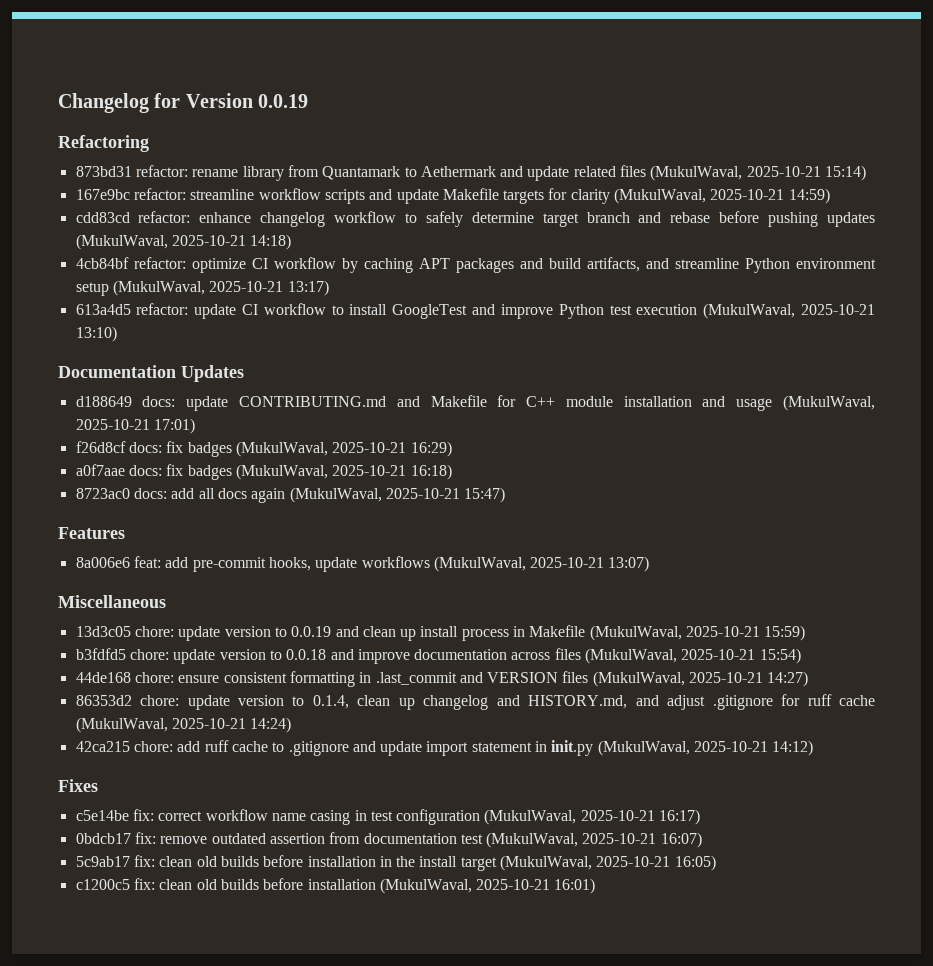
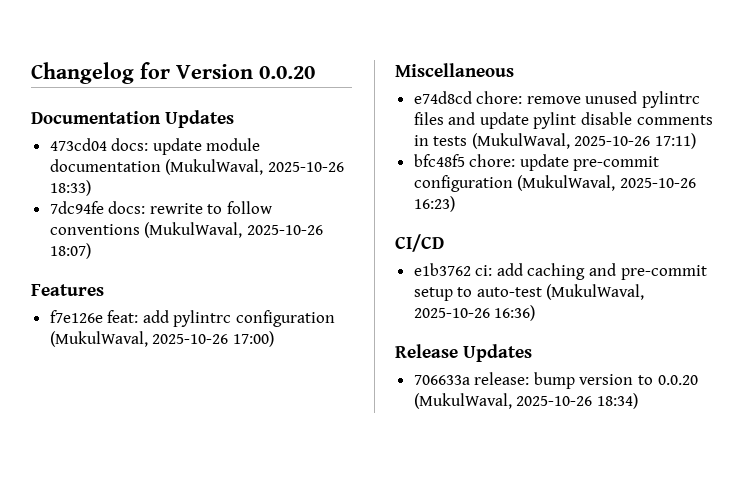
[258,94,309,108] [58,135,149,152] [75,165,867,181] [75,188,830,204] [75,211,875,227] [75,234,292,250] [75,257,876,273] [75,280,329,296] [75,303,875,319] [75,326,117,342] 0.0.19 // Refactoring // 873bd31 refactor: rename library from Quantamark to Aethermark and update related files (MukulWaval, 2025-10-21 15:14) // 167e9bc refactor: streamline workflow scripts and update Makefile targets for clarity (MukulWaval, 2025-10-21 14:59) // cdd83cd refactor: enhance changelog workflow to safely determine target branch and rebase before pushing updates (MukulWaval, 2025-10-21 14:18) // 4cb84bf refactor: optimize CI workflow by caching APT packages and build artifacts, and streamline Python environment setup (MukulWaval, 2025-10-21 13:17) // 613a4d5 refactor: update CI workflow to install GoogleTest and improve Python test execution (MukulWaval, 2025-10-21 13:10) -> [259,66,315,79] 0.0.20
[75,396,132,407] d188649 -> [49,138,107,151] 473cd04
[238,395,875,411] [75,418,195,434] [75,441,452,457] [75,464,452,480] [75,487,506,503] CONTRIBUTING.md and Makefile for C++ module installation and usage (MukulWaval, 2025-10-21 17:01) // f26d8cf docs: fix badges (MukulWaval, 2025-10-21 16:29) // a0f7aae docs: fix badges (MukulWaval, 2025-10-21 16:18) // 8723ac0 docs: add all docs again (MukulWaval, 2025-10-21 15:47) -> [206,138,261,151] [49,159,344,175] [49,180,91,196] [49,201,273,214] [49,222,323,238] [49,243,91,259] module documentation (MukulWaval, 2025-10-26 18:33) // 7dc94fe docs: rewrite to follow conventions (MukulWaval, 2025-10-26 18:07)
[75,557,130,568] 8a006e6 -> [49,310,103,323] f7e126e
[192,556,650,572] [58,595,166,608] [75,625,806,641] [75,648,801,664] [75,671,809,687] [75,694,875,710] [75,717,292,733] [75,740,814,756] [58,779,98,792] [75,809,701,825] [75,832,702,848] [75,855,716,871] [75,878,596,894] pre-commit hooks, update workflows (MukulWaval, 2025-10-21 13:07) // Miscellaneous // 13d3c05 chore: update version to 0.0.19 and clean up install process in Makefile (MukulWaval, 2025-10-21 15:59) // b3fdfd5 chore: update version to 0.0.18 and improve documentation across files (MukulWaval, 2025-10-21 15:54) // 44de168 chore: ensure consistent formatting in .last_commit and VERSION files (MukulWaval, 2025-10-21 14:27) // 86353d2 chore: update version to 0.1.4, clean up changelog and HISTORY.md, and adjust .gitignore for ruff cache (MukulWaval, 2025-10-21 14:24) // 42ca215 chore: add ruff cache to .gitignore and update import statement in init.py (MukulWaval, 2025-10-21 14:12) // Fixes // c5e14be fix: correct workflow name casing in test configuration (MukulWaval, 2025-10-21 16:17) // 0bdcb17 fix: remove outdated assertion from documentation test (MukulWaval, 2025-10-21 16:07) // 5c9ab17 fix: clean old builds before installation in the install target (MukulWaval, 2025-10-21 16:05) // c1200c5 fix: clean old builds before installation (MukulWaval, 2025-10-21 16:01) -> [173,310,336,327] [49,331,274,347] [395,63,514,77] [413,91,701,108] [413,112,713,129] [413,133,697,149] [413,154,660,171] [413,175,696,192] [413,196,455,212] [395,234,444,252] [413,263,707,280] [413,284,645,301] [413,305,536,321] [395,344,533,362] [413,372,698,389] [413,393,638,409] pylintrc configuration (MukulWaval, 2025-10-26 17:00) // Miscellaneous // e74d8cd chore: remove unused pylintrc files and update pylint disable comments in tests (MukulWaval, 2025-10-26 17:11) // bfc48f5 chore: update pre-commit configuration (MukulWaval, 2025-10-26 16:23) // CI/CD // e1b3762 ci: add caching and pre-commit setup to auto-test (MukulWaval, 2025-10-26 16:36) // Release Updates // 706633a release: bump version to 0.0.20 (MukulWaval, 2025-10-26 18:34)

